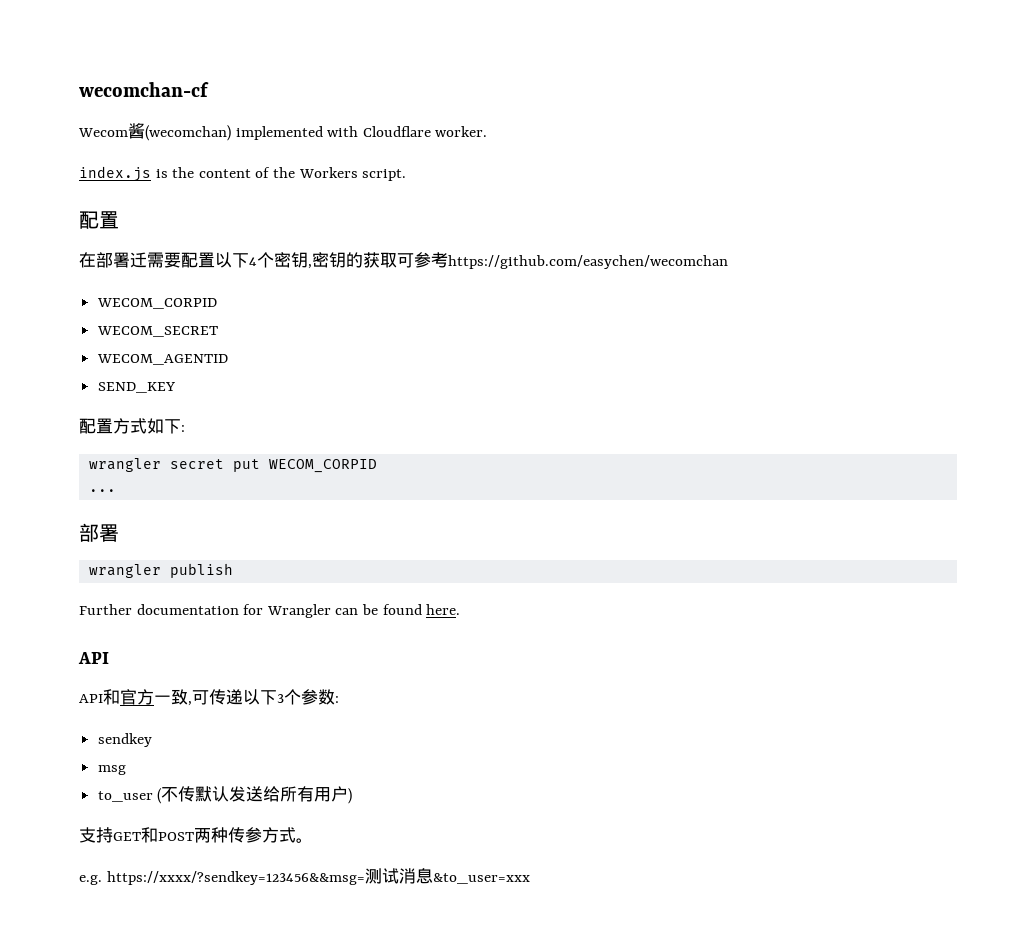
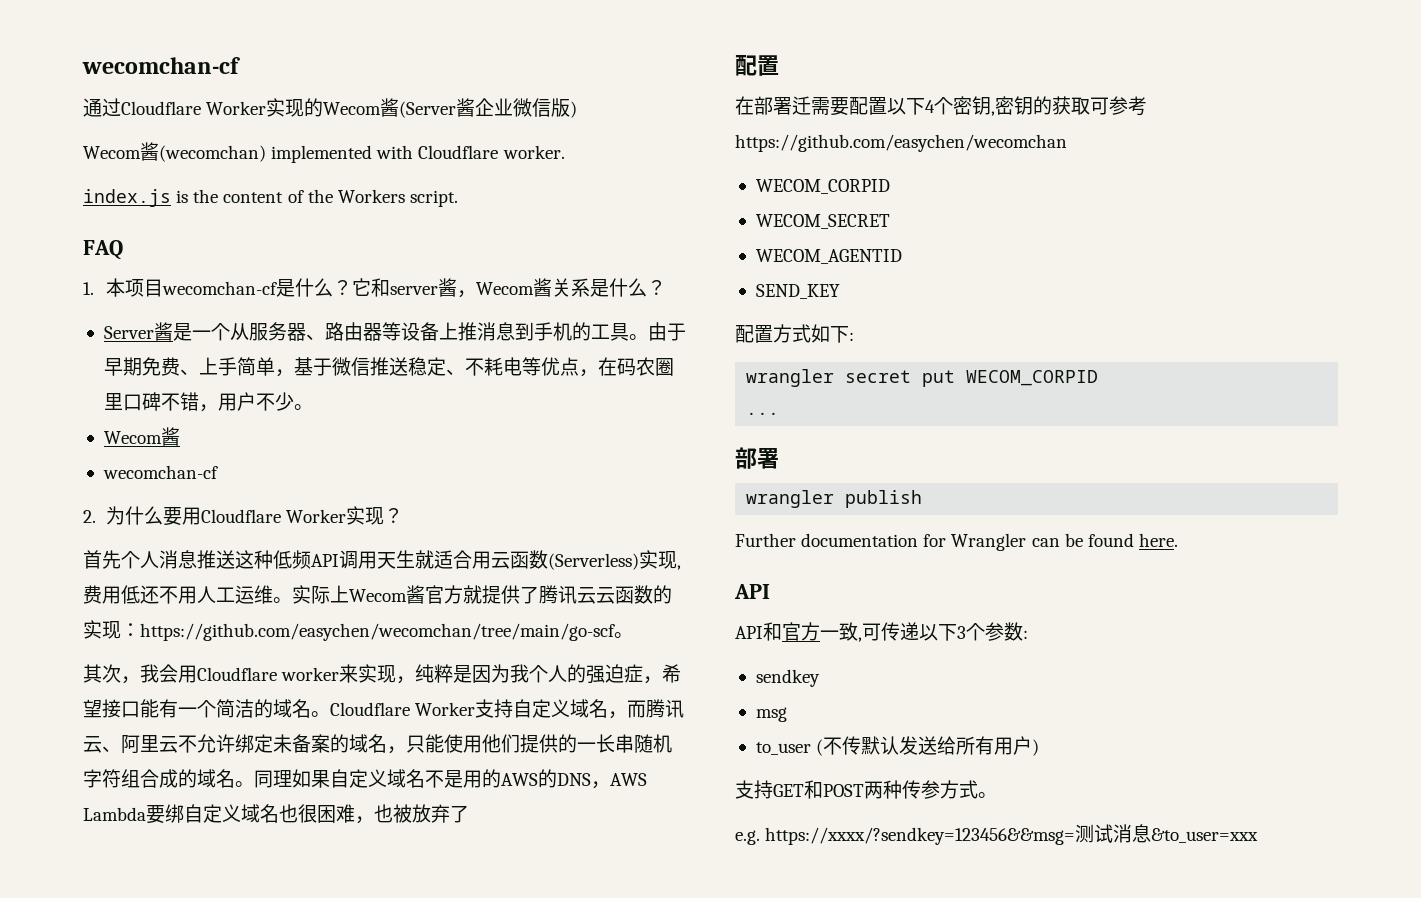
[79,82,209,97] wecomchan-cf -> [82,57,240,74] [83,98,578,118] wecomchan-cf // 通过Cloudflare Worker实现的Wecom酱(Server酱企业微信版)
(407, 175) none -> [83,240,123,260] [83,278,666,298] [103,322,686,341] [103,357,674,377] [103,392,313,412] [103,427,180,446] [102,465,218,479] [83,506,403,526] [83,550,681,570] [83,585,672,604] [83,620,633,641] [83,664,682,684] [83,699,685,719] [83,734,672,754] [83,769,647,789] [83,804,469,824] // FAQ // 1.本项目wecomchan-cf是什么？它和server酱，Wecom酱关系是什么？ // Server酱是一个从服务器、路由器等设备上推消息到手机的工具。由于早期免费、上手简单，基于微信推送稳定、不耗电等优点，在码农圈里口碑不错，用户不少。 // Wecom酱 // wecomchan-cf // 2.为什么要用Cloudflare Worker实现？ // 首先个人消息推送这种低频API调用天生就适合用云函数(Serverless)实现,费用低还不用人工运维。实际上Wecom酱官方就提供了腾讯云云函数的实现：https://github.com/easychen/wecomchan/tree/main/go-scf。 // 其次，我会用Cloudflare worker来实现，纯粹是因为我个人的强迫症，希望接口能有一个简洁的域名。Cloudflare Worker支持自定义域名，而腾讯云、阿里云不允许绑定未备案的域名，只能使用他们提供的一长串随机字符组合成的域名。同理如果自定义域名不是用的AWS的DNS，AWS Lambda要绑自定义域名也很困难，也被放弃了

